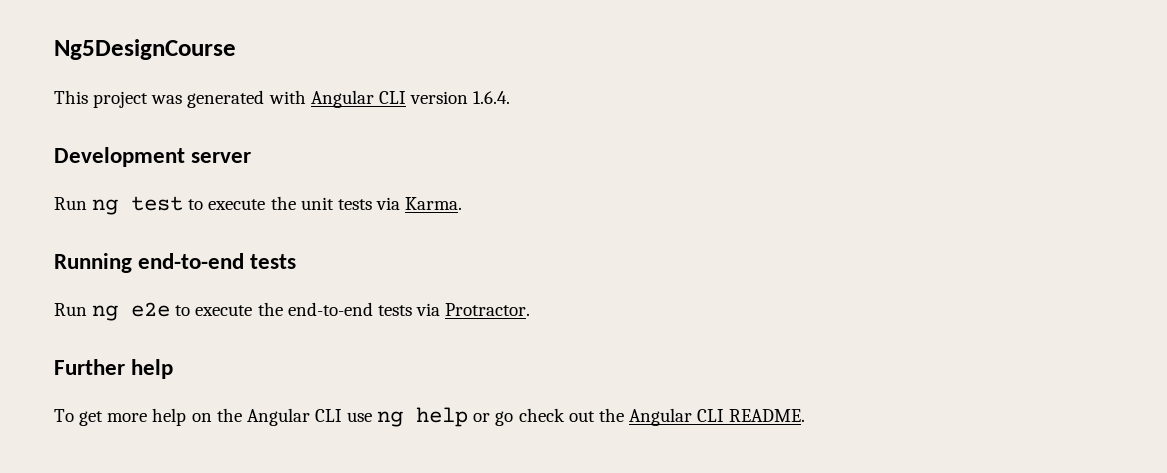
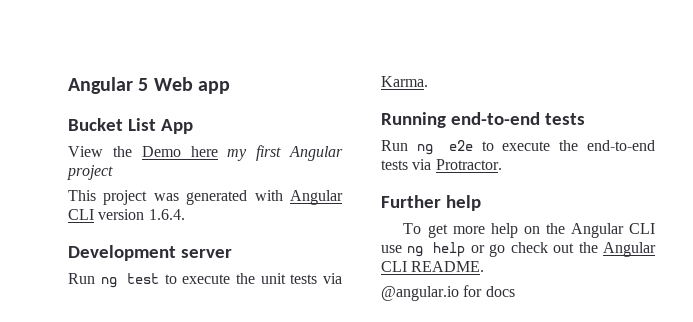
[54,39,236,60] Ng5DesignCourse -> [68,77,231,94] [68,118,193,134] [68,145,343,161] [67,165,113,180] Angular 5 Web app // Bucket List App // View the Demo here my first Angular project
(806, 415) none -> [381,285,515,301] // @angular.io for docs

